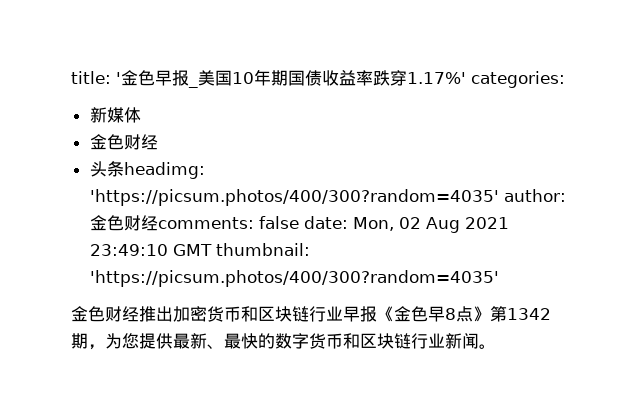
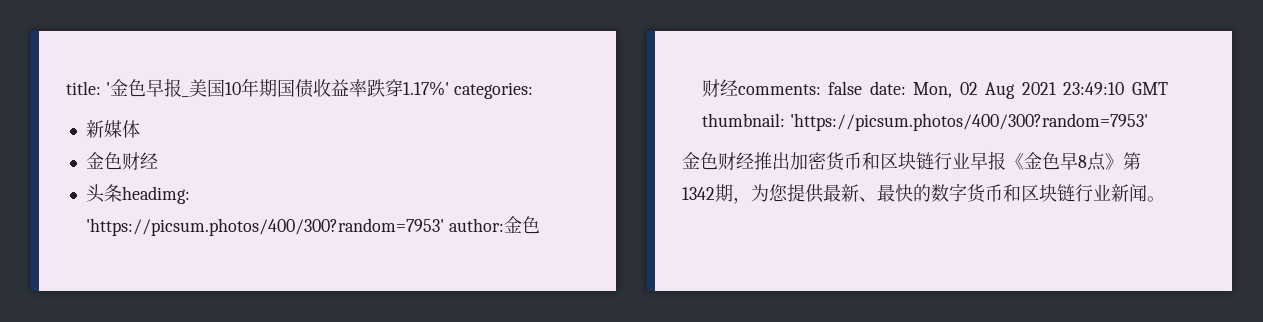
[89,189,499,206] 'https://picsum.photos/400/300?random=4035' -> [85,218,444,236] 'https://picsum.photos/400/300?random=7953'
[89,270,499,287] 'https://picsum.photos/400/300?random=4035' -> [789,113,1148,131] 'https://picsum.photos/400/300?random=7953'

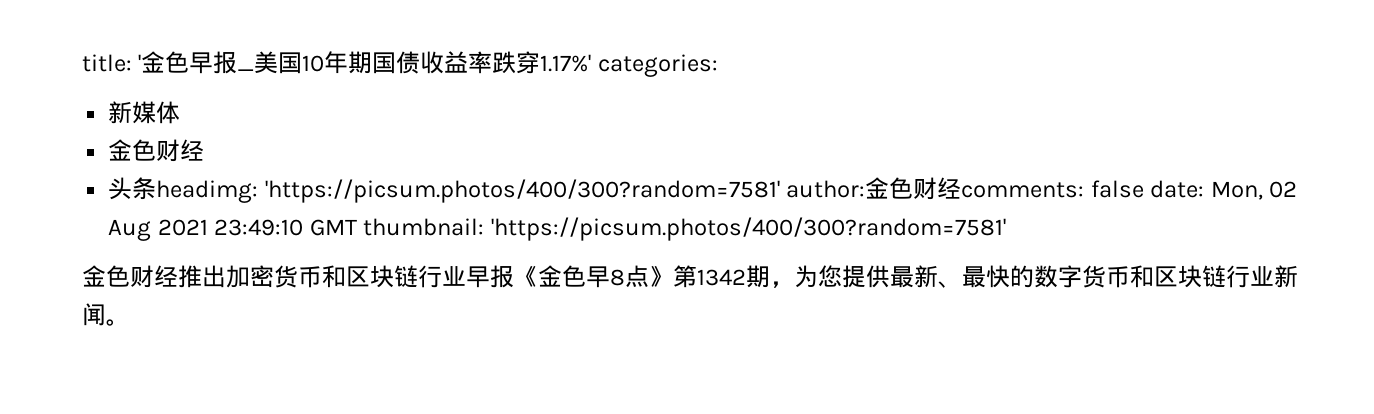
[85,218,444,236] 'https://picsum.photos/400/300?random=7953' -> [264,179,780,203] 'https://picsum.photos/400/300?random=7581'
[789,113,1148,131] 'https://picsum.photos/400/300?random=7953' -> [490,217,1006,241] 'https://picsum.photos/400/300?random=7581'

